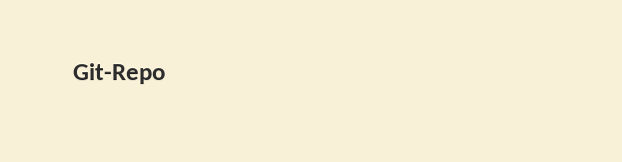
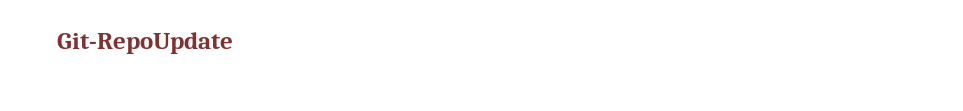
[72,63,166,85] Git-Repo -> [57,32,233,54] Git-RepoUpdate

